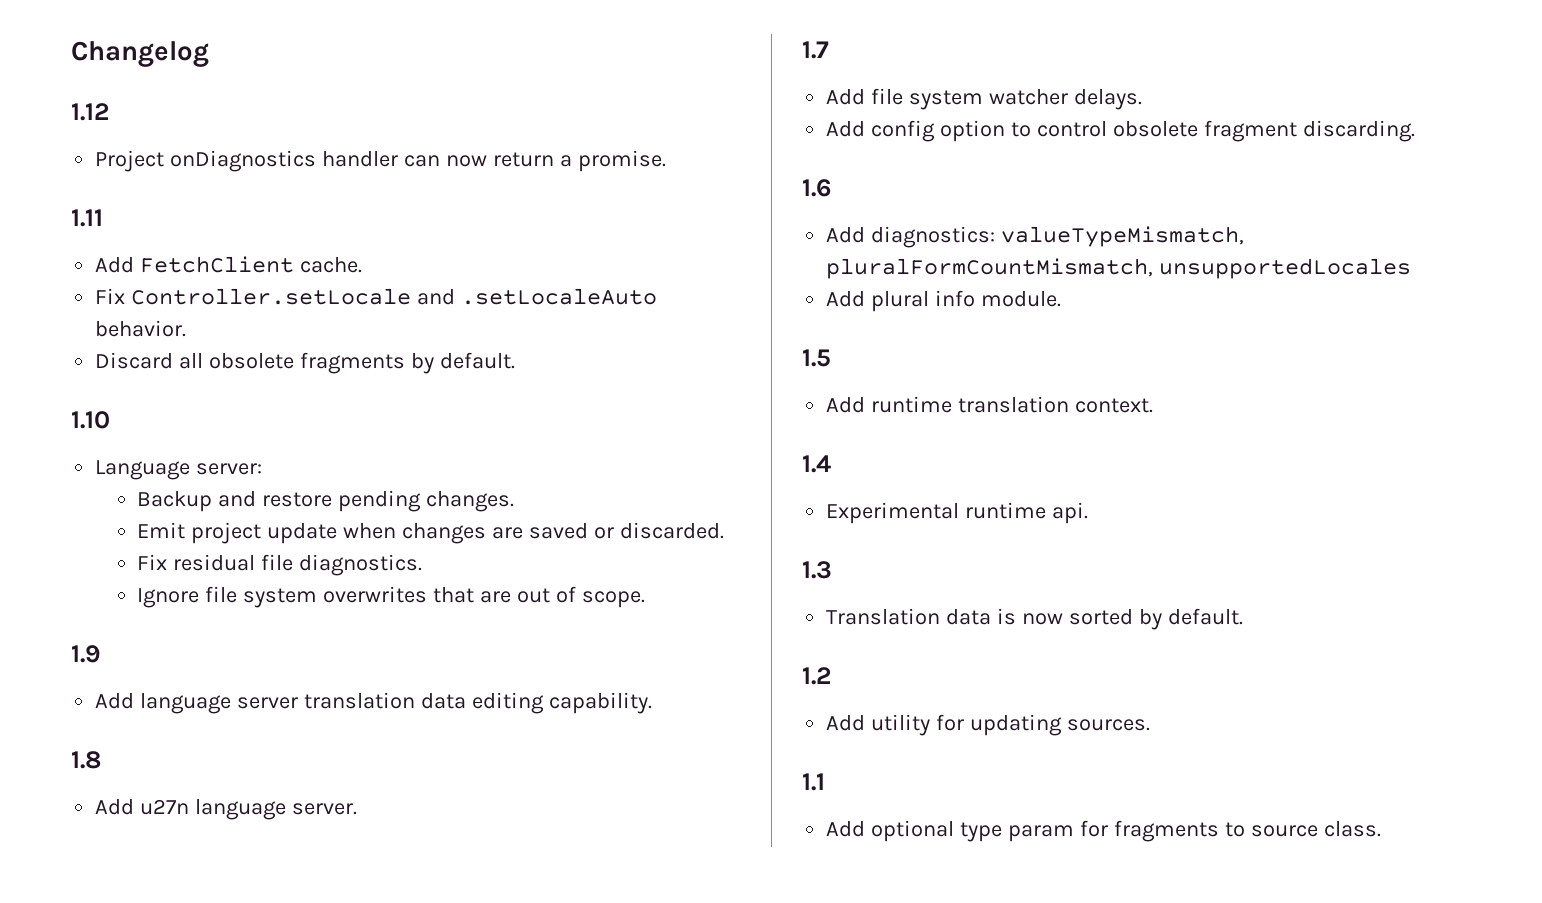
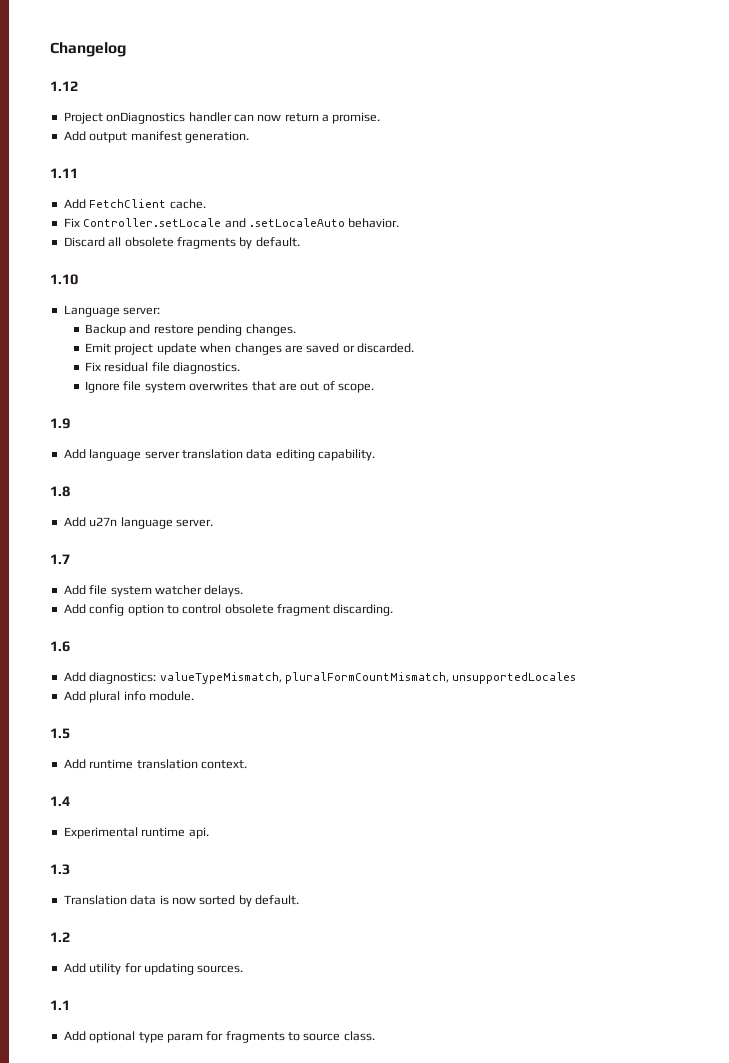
(666, 161) none -> [63,131,249,143] // Add output manifest generation.

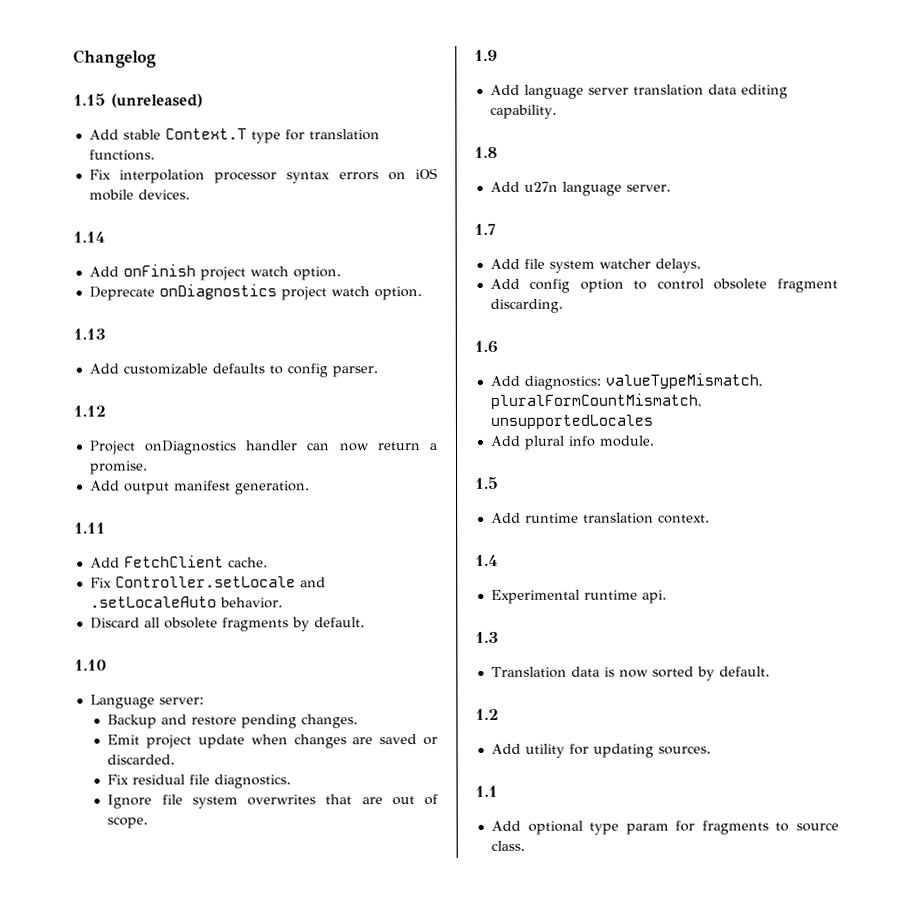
(126, 49) none -> [73,93,203,108] [88,128,380,144] [88,149,155,161] [88,168,439,184] [88,189,190,201] [73,231,105,243] [88,264,341,281] [88,284,422,301] [73,328,106,340] [88,363,378,378] // 1.15 (unreleased) // Add stable Context.T type for translation functions. // Fix interpolation processor syntax errors on iOS mobile devices. // 1.14 // Add onFinish project watch option. // Deprecate onDiagnostics project watch option. // 1.13 // Add customizable defaults to config parser.

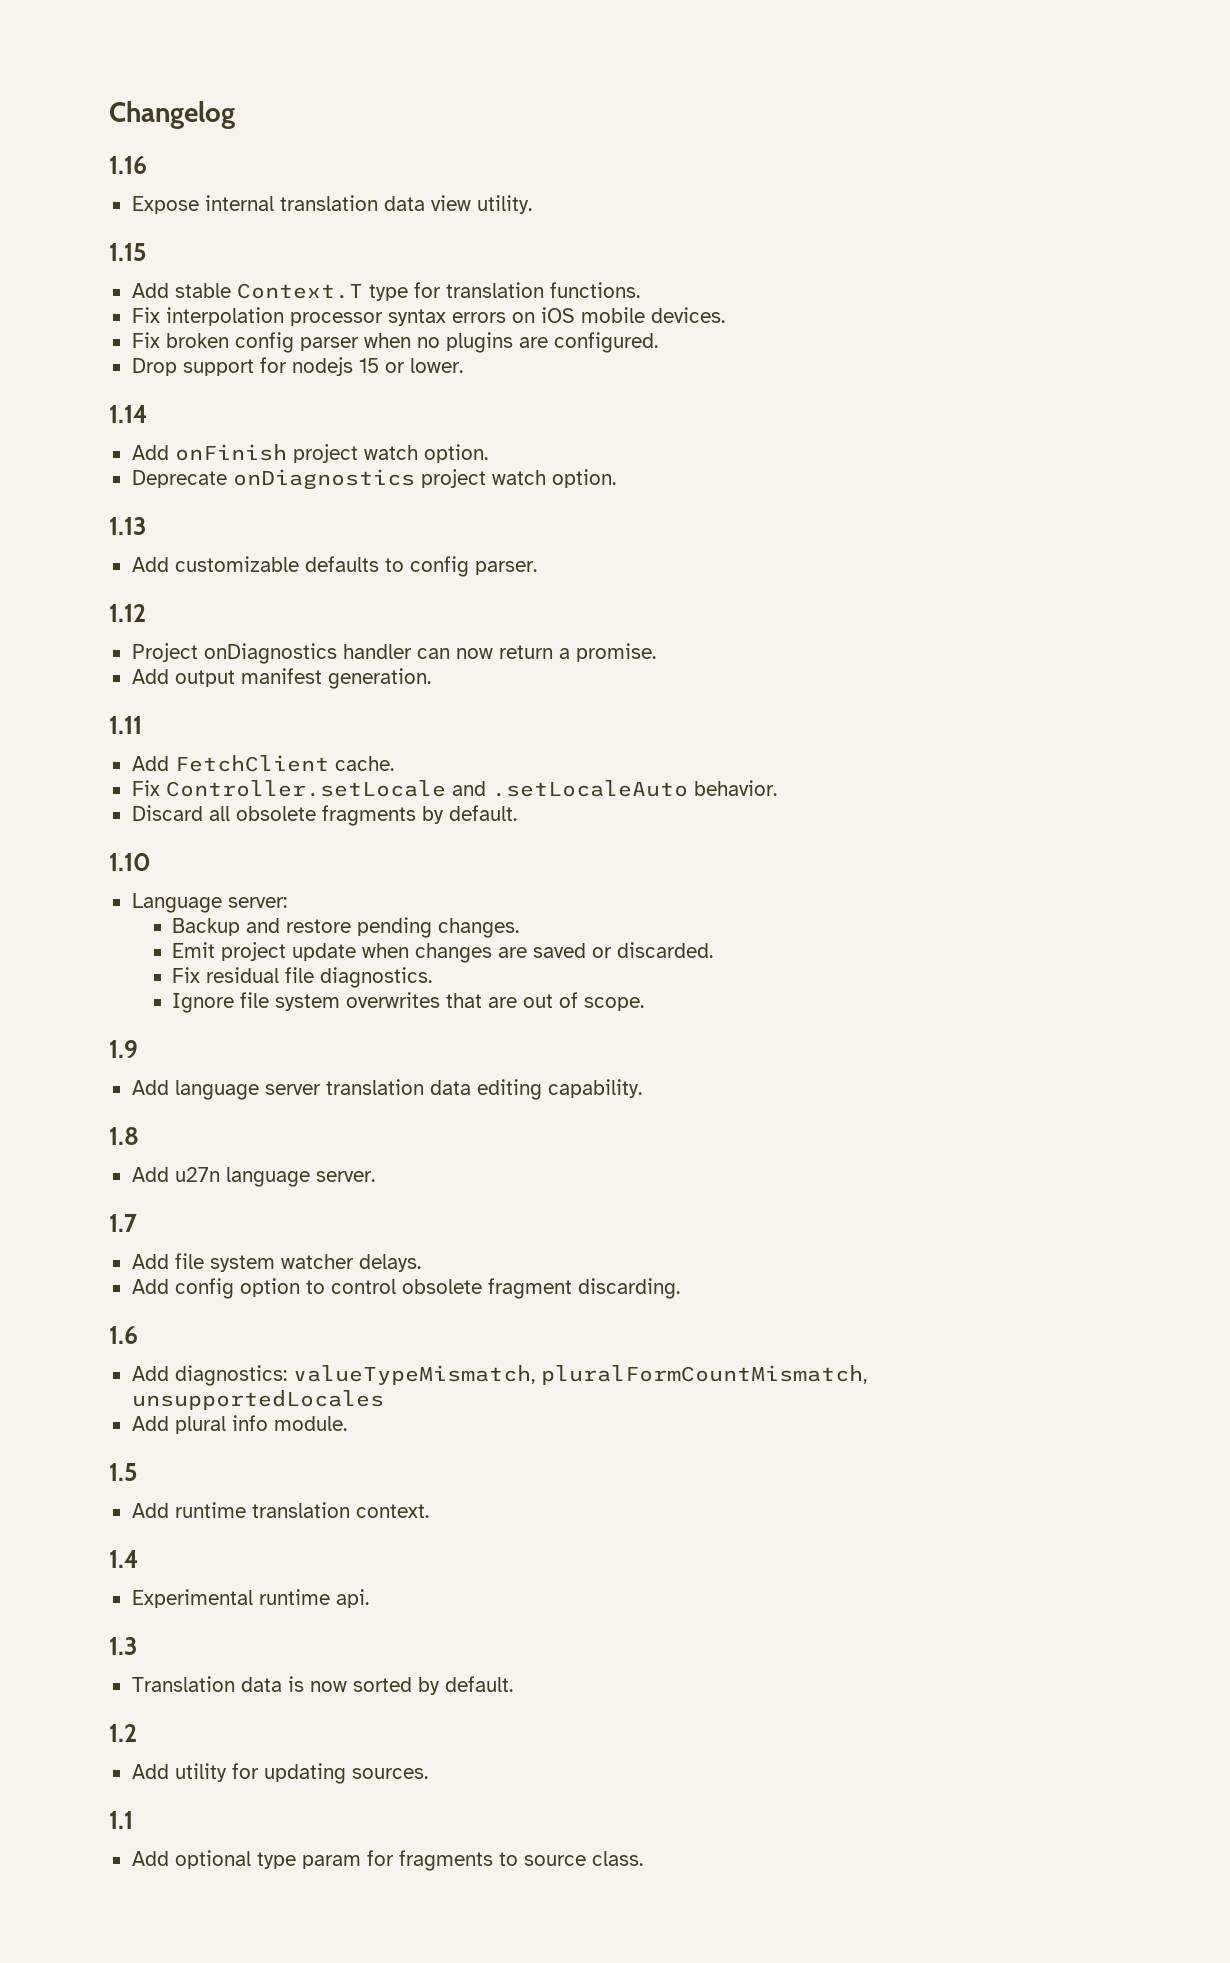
(157, 58) none -> [109,156,147,174] [131,195,532,214] // 1.16 // Expose internal translation data view utility.
[111,93,203,108] (unreleased) -> (146, 252) none
(190, 194) none -> [131,332,658,353] [131,357,463,376] // Fix broken config parser when no plugins are configured. // Drop support for nodejs 15 or lower.

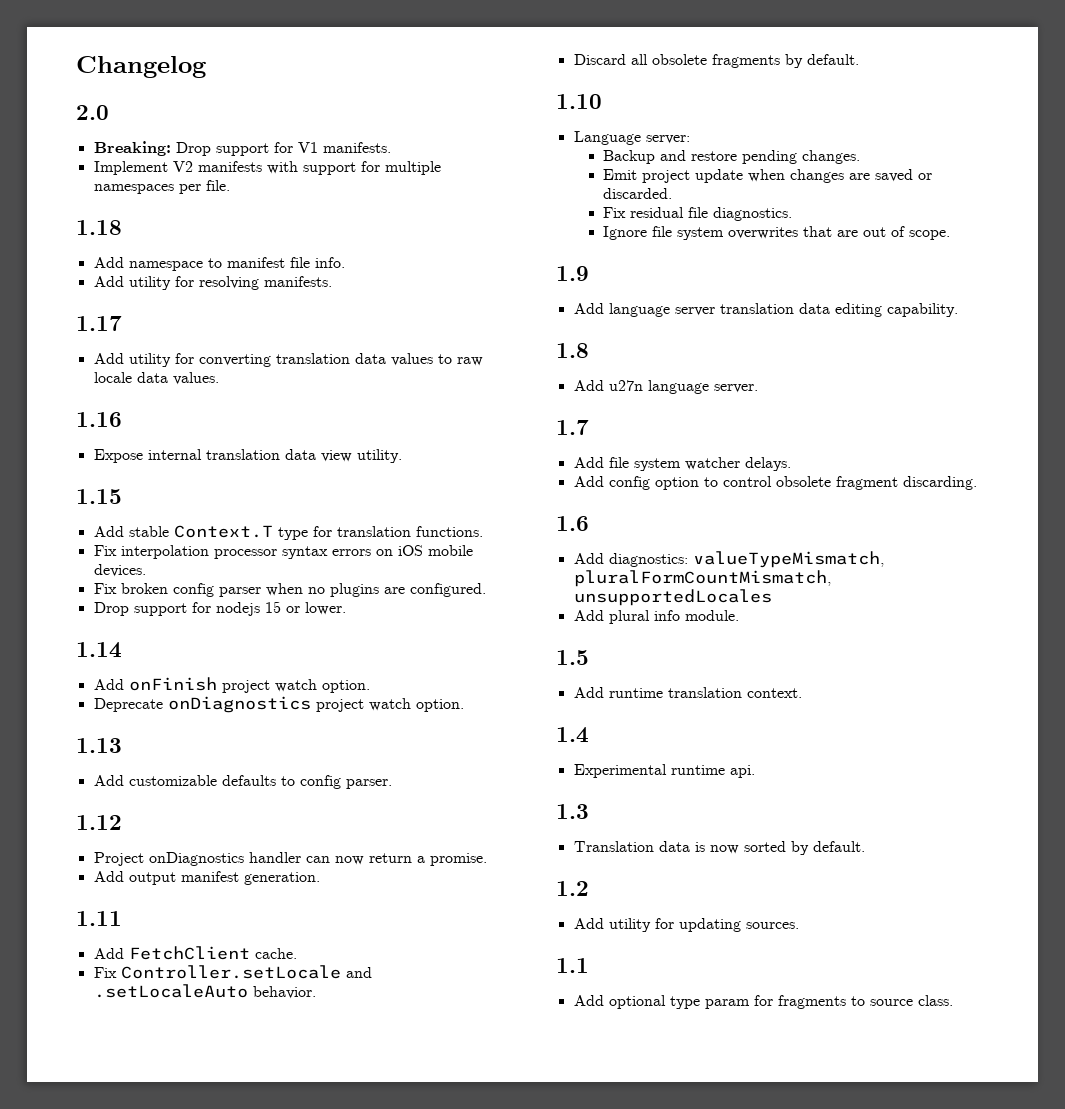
(235, 115) none -> [76,105,109,120] [93,141,391,156] [93,161,441,175] [93,180,230,194] [76,220,122,235] [93,257,345,271] [93,276,332,290] [76,316,122,331] [93,353,483,367] [93,372,219,385] // 2.0 // Breaking: Drop support for V1 manifests. // Implement V2 manifests with support for multiple namespaces per file. // 1.18 // Add namespace to manifest file info. // Add utility for resolving manifests. // 1.17 // Add utility for converting translation data values to raw locale data values.

